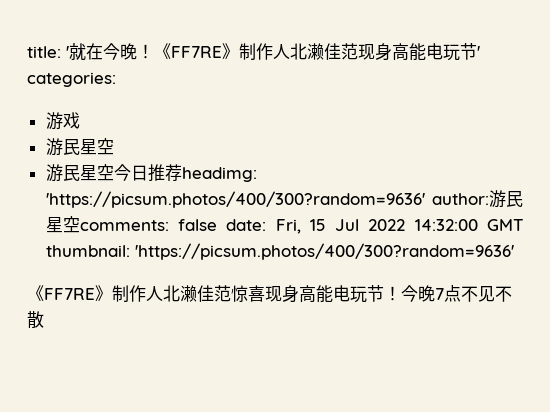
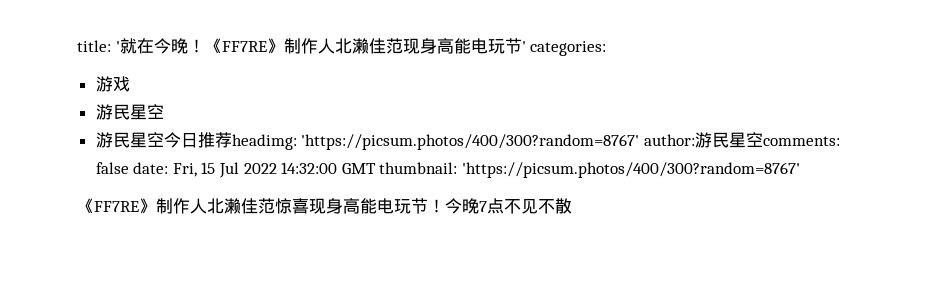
[45,191,425,208] 'https://picsum.photos/400/300?random=9636' -> [301,134,640,150] 'https://picsum.photos/400/300?random=8767'
[134,243,514,260] 'https://picsum.photos/400/300?random=9636' -> [462,162,801,178] 'https://picsum.photos/400/300?random=8767'

